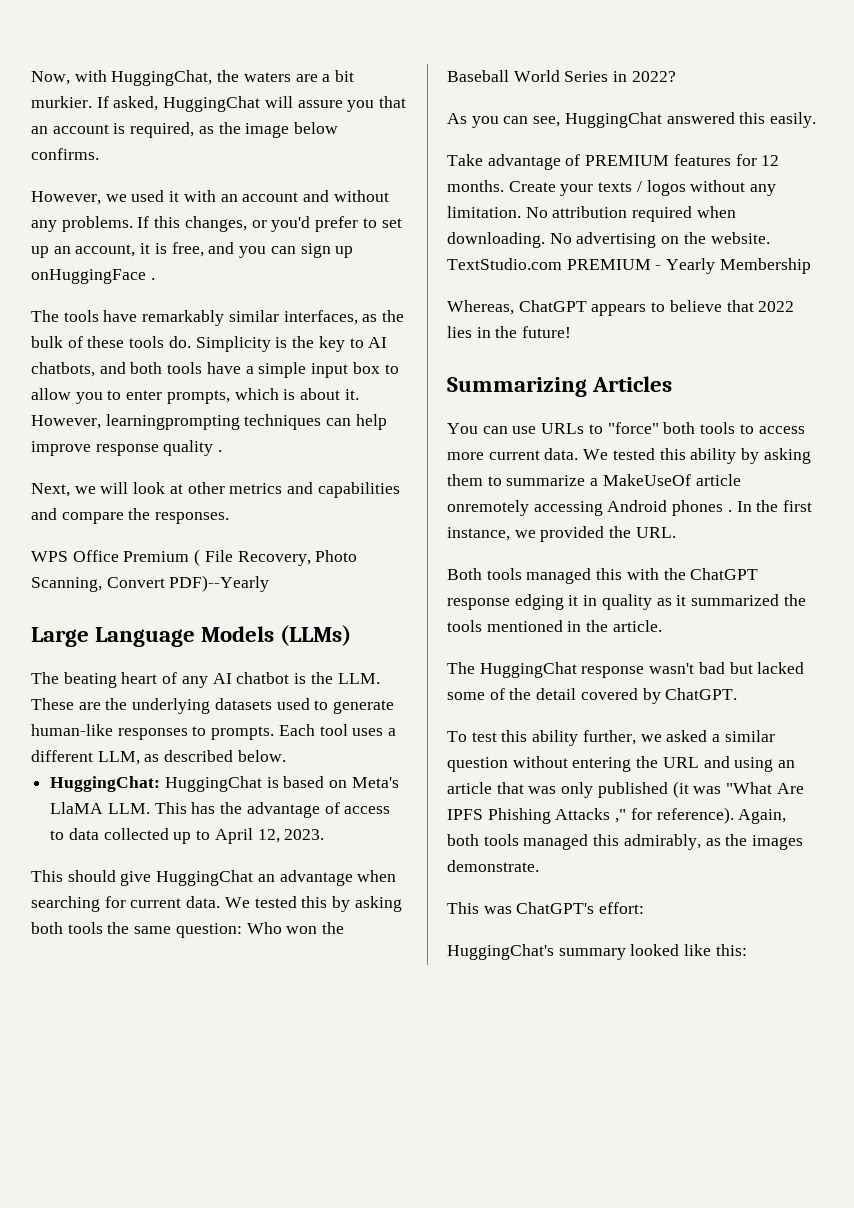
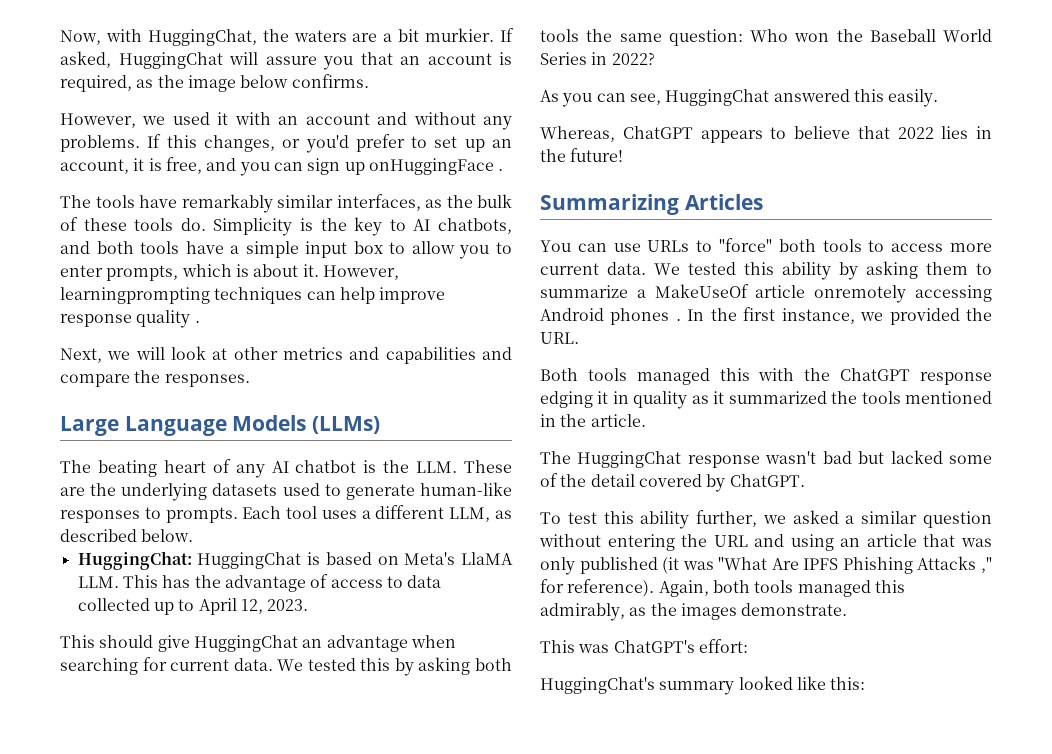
[31,549,358,566] [31,575,270,592] // WPS Office Premium ( File Recovery, Photo Scanning, Convert PDF)--Yearly -> (250, 380) none
[447,154,780,170] [447,180,777,196] [447,206,736,222] [447,232,770,248] [447,258,811,274] // Take advantage of PREMIUM features for 12 months. Create your texts / logos without any limitation. No attribution required when downloading. No advertising on the website. TextStudio.com PREMIUM - Yearly Membership -> (939, 98) none

